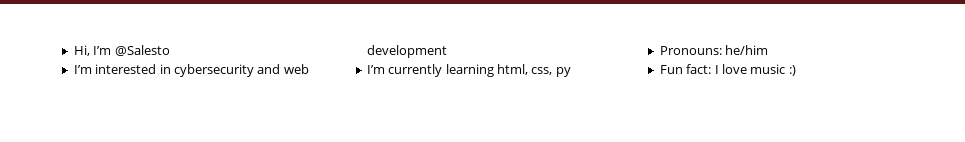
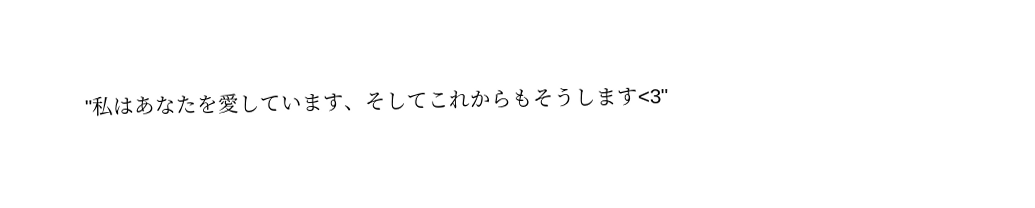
[73,45,170,56] [73,64,309,77] [366,45,447,58] [366,64,571,77] [659,45,769,55] [659,64,796,76] Hi, I’m @Salesto // I’m interested in cybersecurity and web development // I’m currently learning html, css, py // Pronouns: he/him // Fun fact: I love music :) -> [84,86,669,118] "私はあなたを愛しています、そしてこれからもそうします<3"

